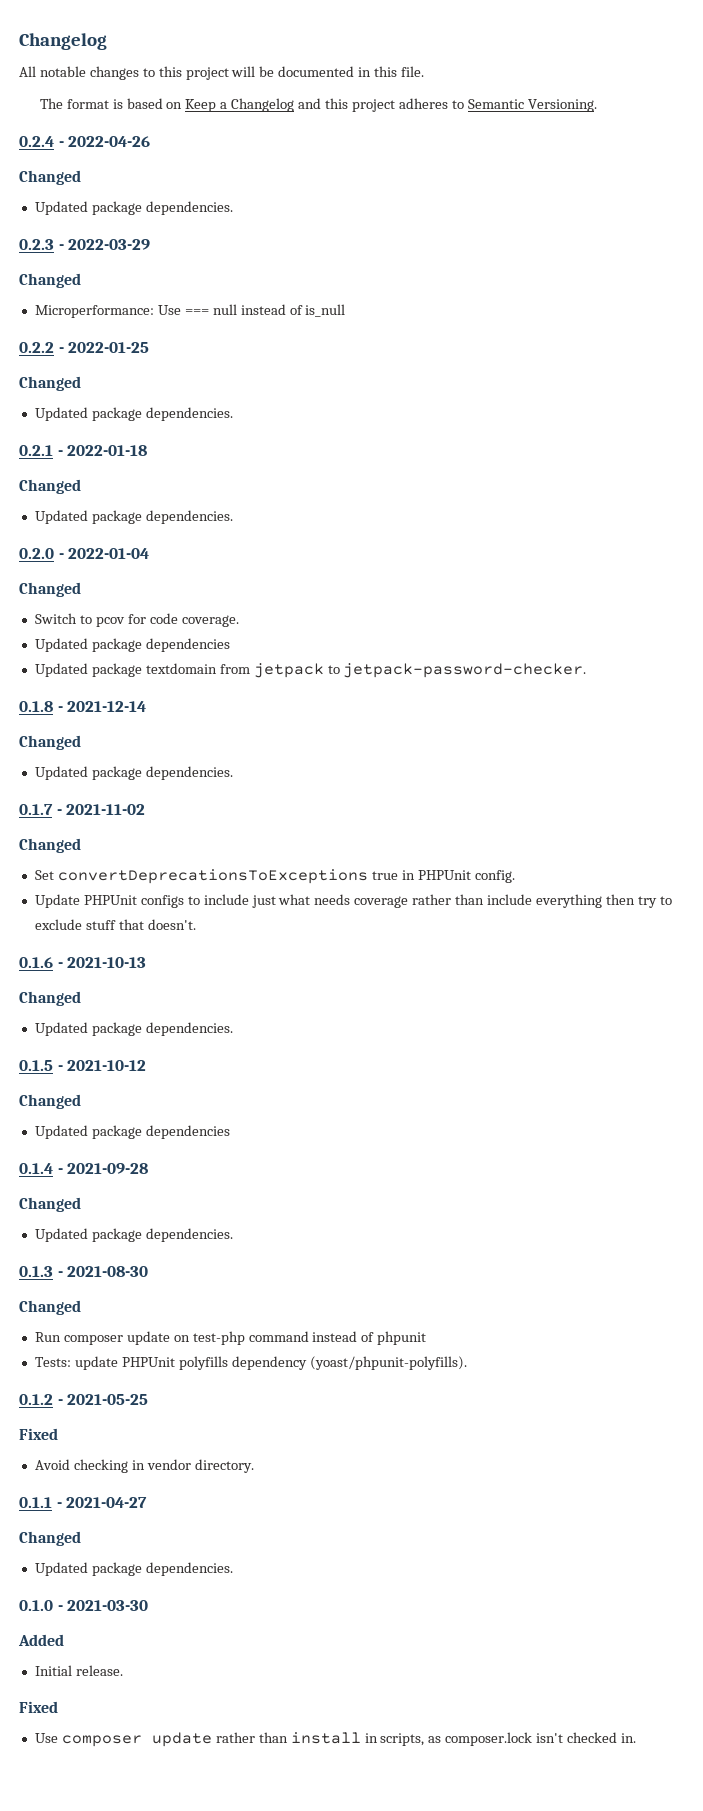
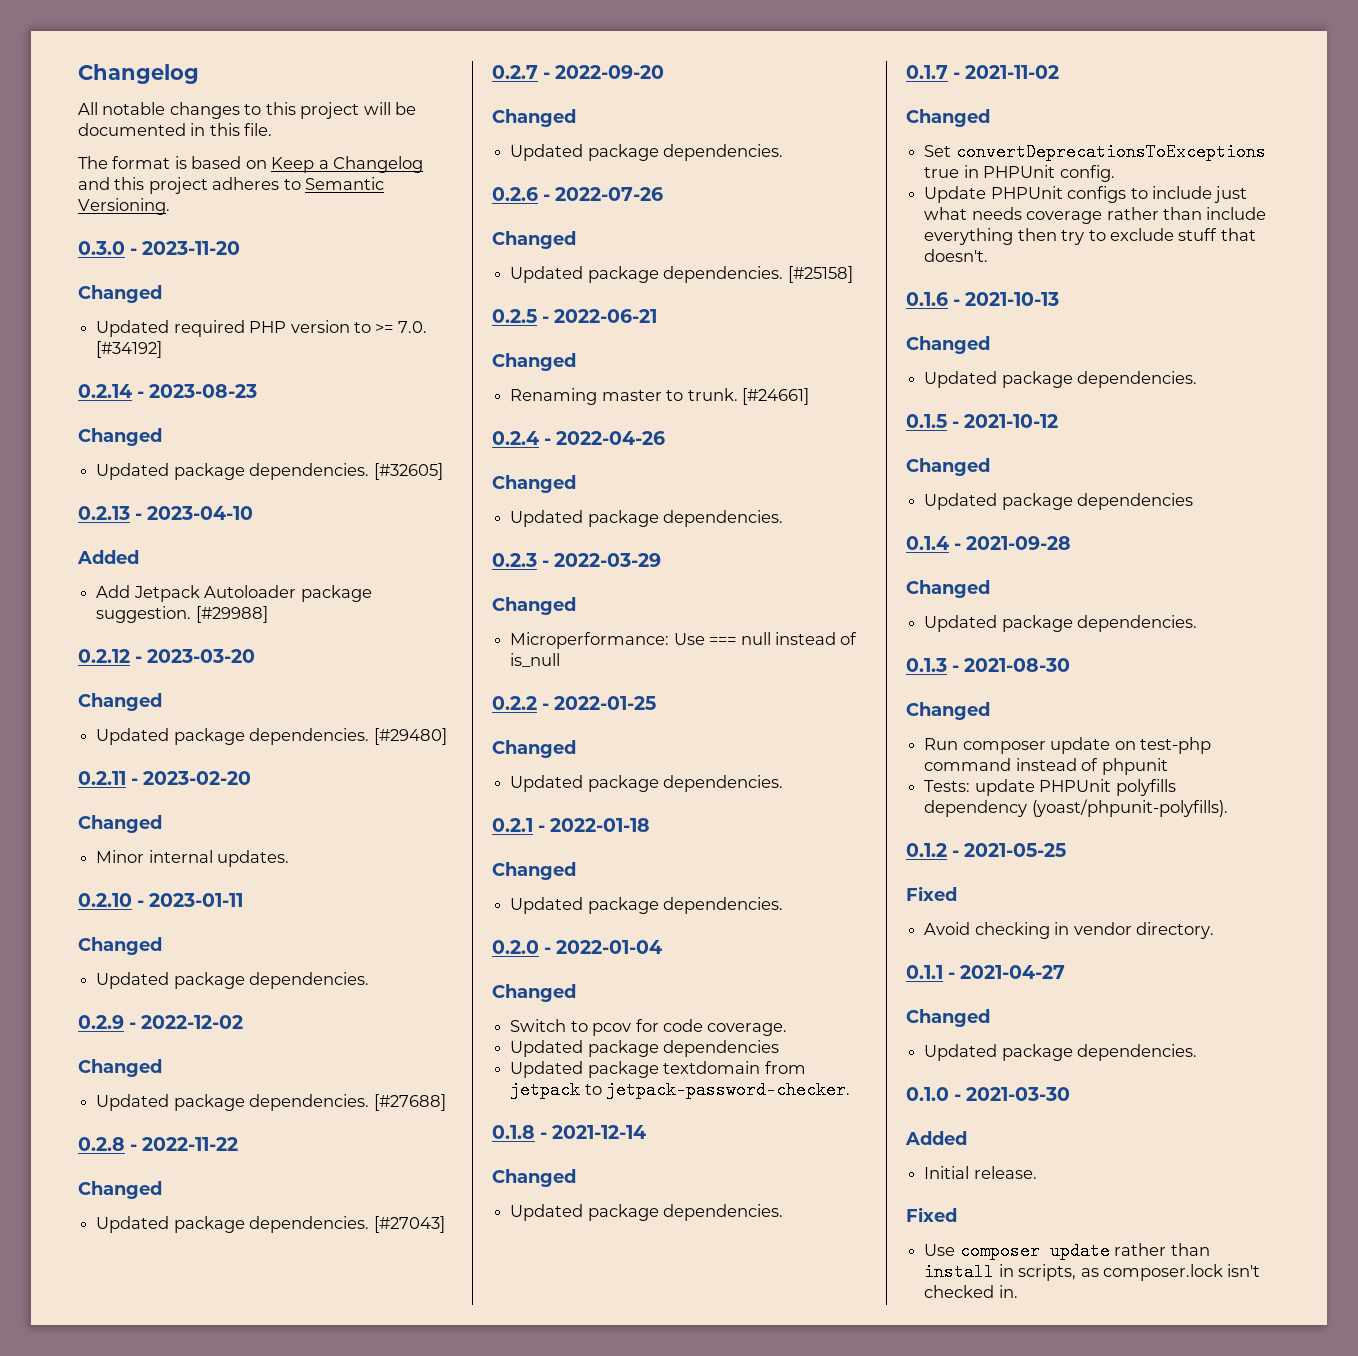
(597, 105) none -> [78,241,241,255] [78,285,162,303] [96,320,427,337] [96,341,163,358] [78,384,258,398] [78,428,162,446] [96,463,443,480] [78,506,254,520] [77,550,139,564] [96,585,372,602] [96,606,268,623] [78,649,256,663] [78,693,162,711] [96,728,447,745] [78,771,252,785] [78,815,162,833] [96,850,290,867] [78,893,244,907] [78,937,162,955] [96,972,370,989] [78,1015,244,1029] [78,1059,162,1077] [96,1094,446,1111] [78,1137,239,1151] [78,1181,162,1199] [96,1216,445,1233] [492,65,665,79] [492,109,576,127] [510,144,784,161] [492,187,664,201] [492,231,576,249] [510,266,853,283] [492,309,658,323] [492,353,576,371] [510,388,809,405] // 0.3.0 - 2023-11-20 // Changed // Updated required PHP version to >= 7.0. [#34192] // 0.2.14 - 2023-08-23 // Changed // Updated package dependencies. [#32605] // 0.2.13 - 2023-04-10 // Added // Add Jetpack Autoloader package suggestion. [#29988] // 0.2.12 - 2023-03-20 // Changed // Updated package dependencies. [#29480] // 0.2.11 - 2023-02-20 // Changed // Minor internal updates. // 0.2.10 - 2023-01-11 // Changed // Updated package dependencies. // 0.2.9 - 2022-12-02 // Changed // Updated package dependencies. [#27688] // 0.2.8 - 2022-11-22 // Changed // Updated package dependencies. [#27043] // 0.2.7 - 2022-09-20 // Changed // Updated package dependencies. // 0.2.6 - 2022-07-26 // Changed // Updated package dependencies. [#25158] // 0.2.5 - 2022-06-21 // Changed // Renaming master to trunk. [#24661]

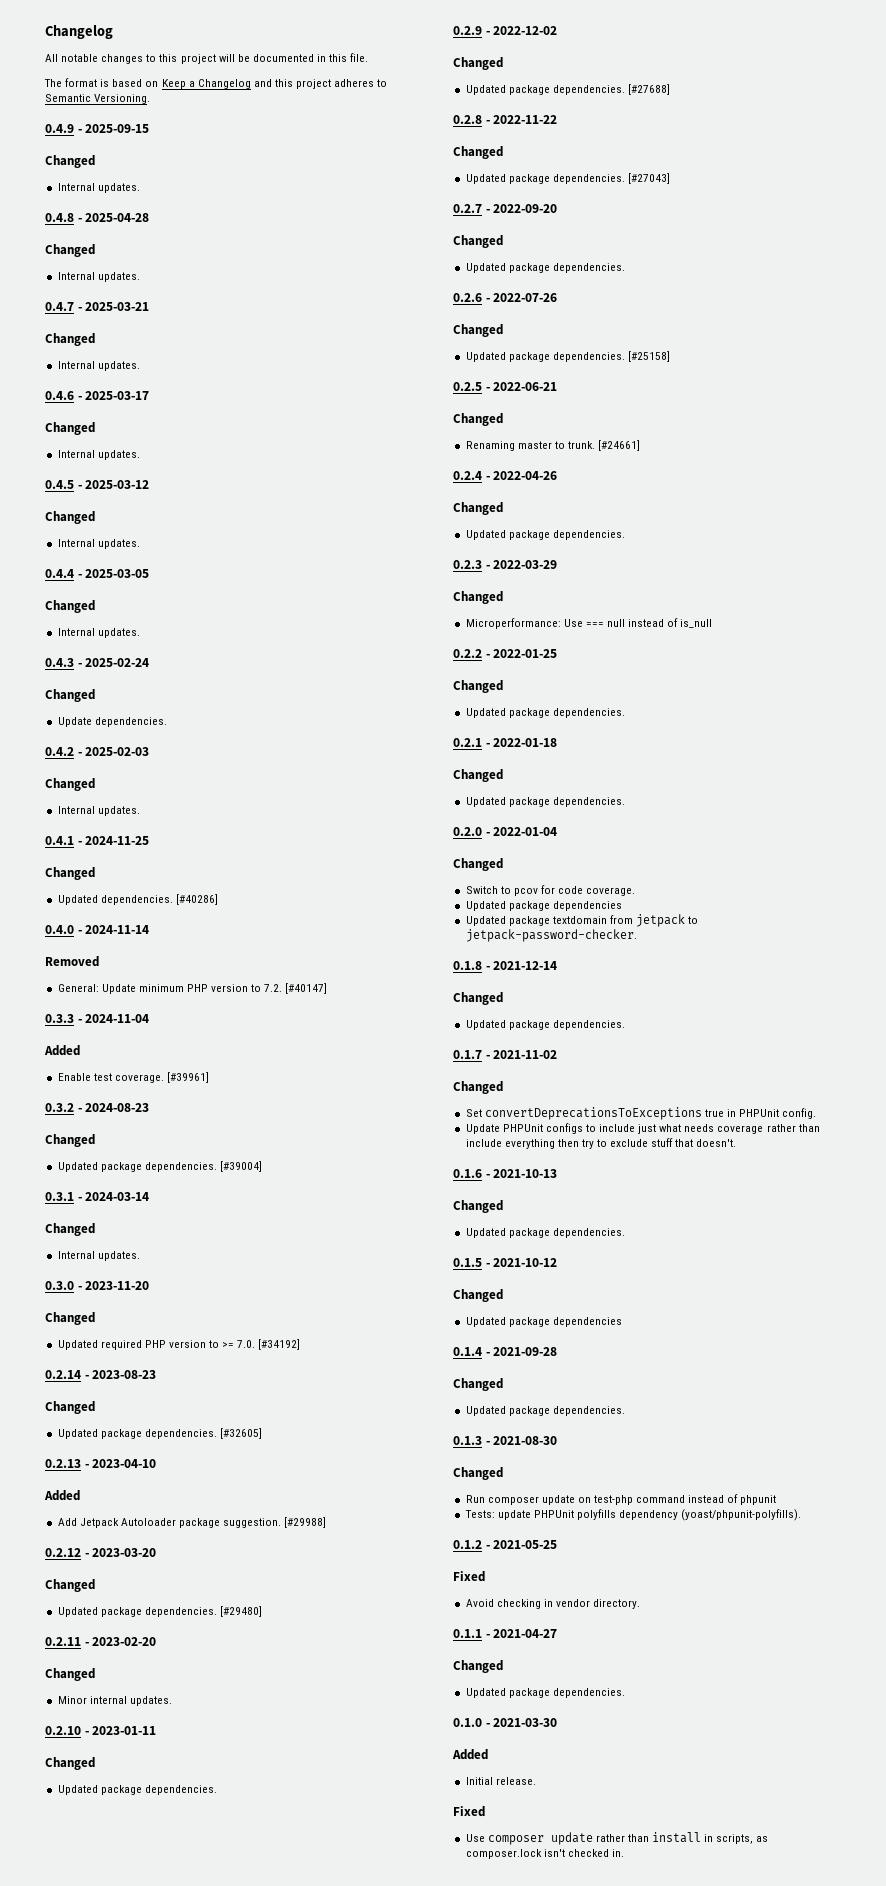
(170, 206) none -> [45,124,150,133] [45,155,95,168] [57,183,140,193] [45,213,150,222] [45,244,95,257] [57,272,140,282] [45,302,150,311] [45,333,95,346] [57,361,140,371] [45,391,150,400] [45,422,95,435] [57,450,140,460] [45,480,150,489] [45,511,95,524] [57,539,140,549] [45,569,150,578] [45,600,95,613] [57,628,140,638] [45,658,150,667] [45,689,95,702] [57,717,167,727] [45,747,150,756] [45,778,95,791] [57,806,140,816] [45,836,150,845] [45,867,95,880] [57,894,218,905] [45,925,150,934] [45,956,99,967] [57,983,328,994] [45,1014,150,1023] [44,1045,80,1056] [57,1072,209,1083] [45,1103,150,1112] [45,1134,95,1147] [57,1161,262,1172] [45,1192,150,1201] [45,1223,95,1236] [57,1251,140,1261] // 0.4.9 - 2025-09-15 // Changed // Internal updates. // 0.4.8 - 2025-04-28 // Changed // Internal updates. // 0.4.7 - 2025-03-21 // Changed // Internal updates. // 0.4.6 - 2025-03-17 // Changed // Internal updates. // 0.4.5 - 2025-03-12 // Changed // Internal updates. // 0.4.4 - 2025-03-05 // Changed // Internal updates. // 0.4.3 - 2025-02-24 // Changed // Update dependencies. // 0.4.2 - 2025-02-03 // Changed // Internal updates. // 0.4.1 - 2024-11-25 // Changed // Updated dependencies. [#40286] // 0.4.0 - 2024-11-14 // Removed // General: Update minimum PHP version to 7.2. [#40147] // 0.3.3 - 2024-11-04 // Added // Enable test coverage. [#39961] // 0.3.2 - 2024-08-23 // Changed // Updated package dependencies. [#39004] // 0.3.1 - 2024-03-14 // Changed // Internal updates.

